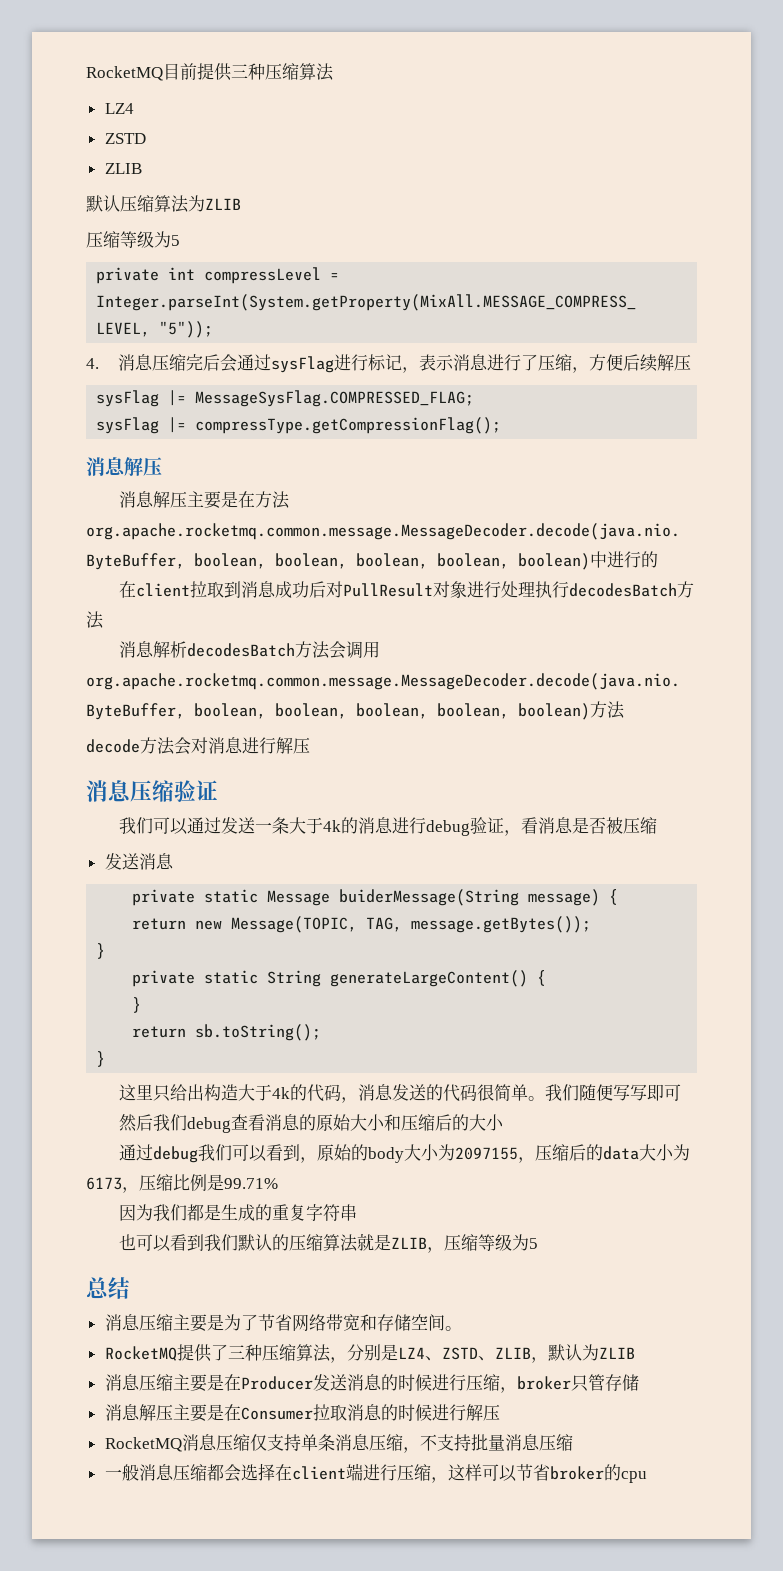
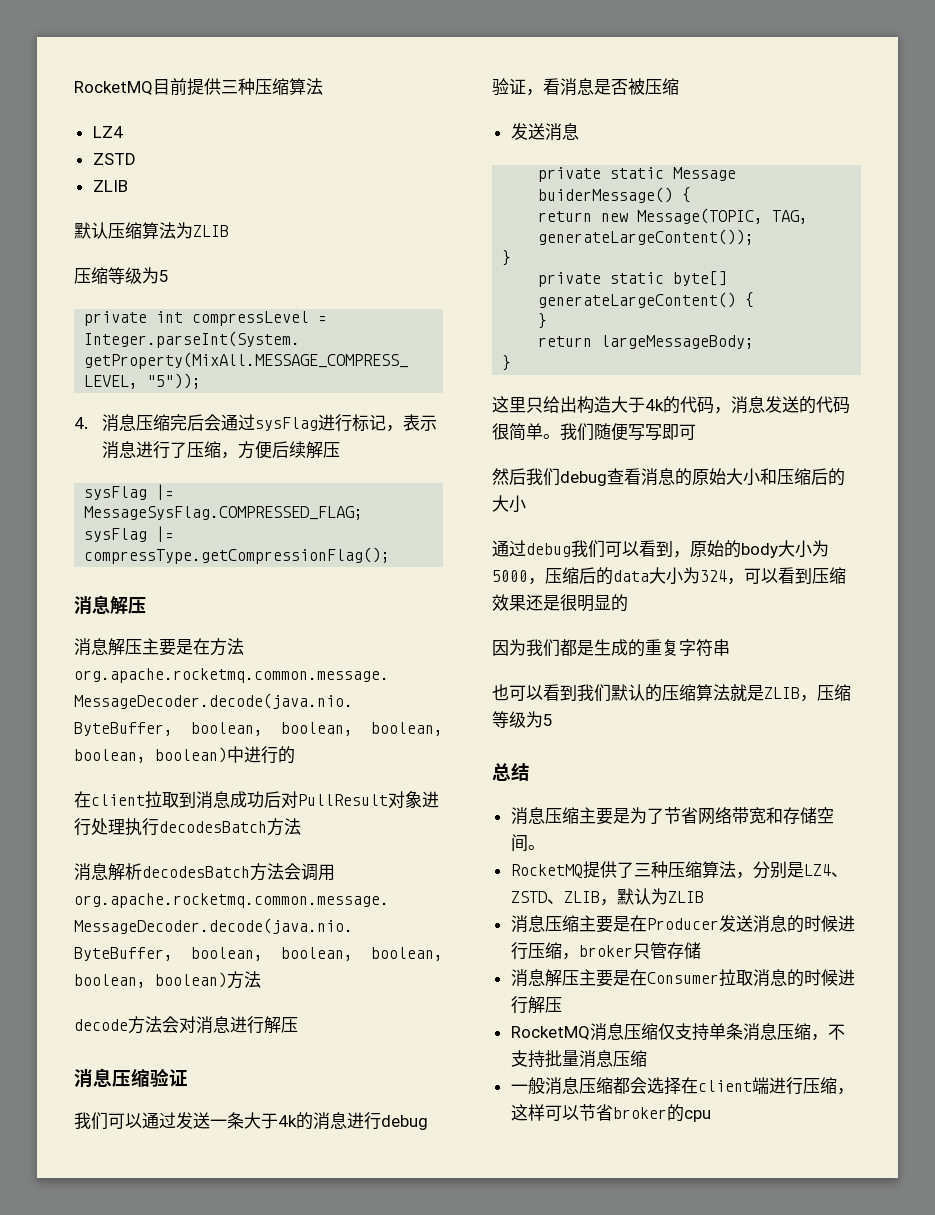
[339,889,601,906] buiderMessage(String message) -> [538,187,674,203] buiderMessage()
[411,916,592,933] message.getBytes()); -> [538,229,755,245] generateLargeContent());
[267,970,322,987] String -> [673,271,728,286] byte[]
[195,1024,322,1041] sb.toString(); -> [601,335,755,349] largeMessageBody;
[455,1147,519,1160] 2097155 -> [492,570,528,582] 5000
[86,1174,278,1193] 6173，压缩比例是99.71% -> [700,567,846,585] [492,594,628,612] 324，可以看到压缩效果还是很明显的

